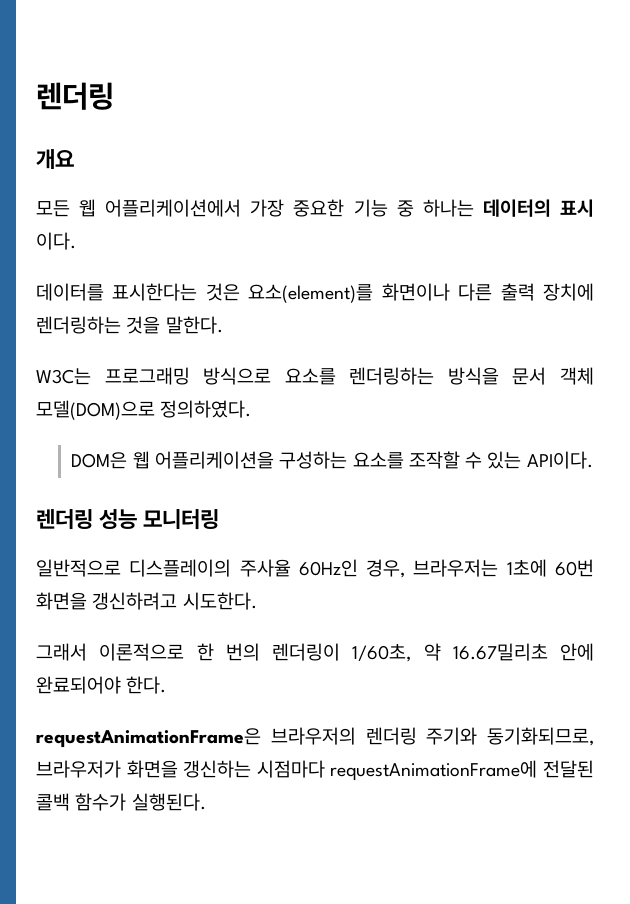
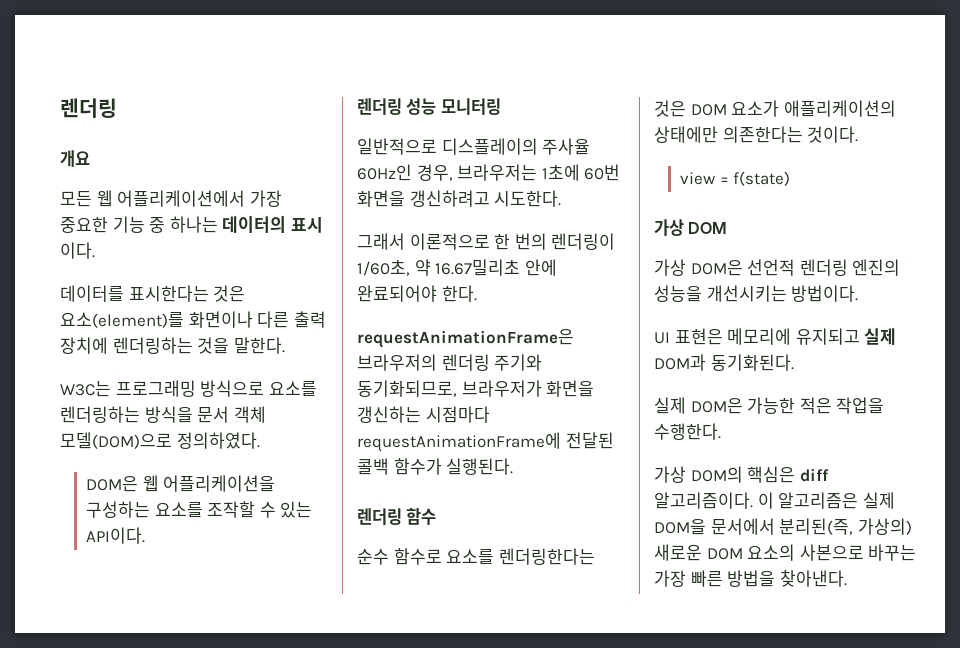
(206, 802) none -> [357,508,437,525] [357,548,595,565] [654,100,896,117] [654,126,859,143] [679,171,791,186] [654,219,728,236] [654,259,901,276] [654,285,859,302] [654,328,897,345] [654,354,794,371] [654,397,885,414] [654,423,721,440] [654,466,829,483] [654,492,895,509] [654,518,912,535] [654,544,917,561] [654,570,847,587] // 렌더링 함수 // 순수 함수로 요소를 렌더링한다는 것은 DOM 요소가 애플리케이션의 상태에만 의존한다는 것이다. // view = f(state) // 가상 DOM // 가상 DOM은 선언적 렌더링 엔진의 성능을 개선시키는 방법이다. // UI 표현은 메모리에 유지되고 실제 DOM과 동기화된다. // 실제 DOM은 가능한 적은 작업을 수행한다. // 가상 DOM의 핵심은 diff 알고리즘이다. 이 알고리즘은 실제 DOM을 문서에서 분리된(즉, 가상의) 새로운 DOM 요소의 사본으로 바꾸는 가장 빠른 방법을 찾아낸다.

